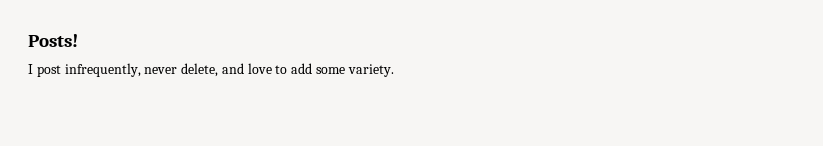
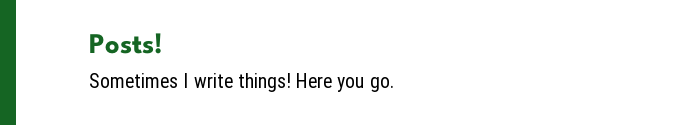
[28,63,394,77] I post infrequently, never delete, and love to add some variety. -> [89,73,394,92] Sometimes I write things! Here you go.

